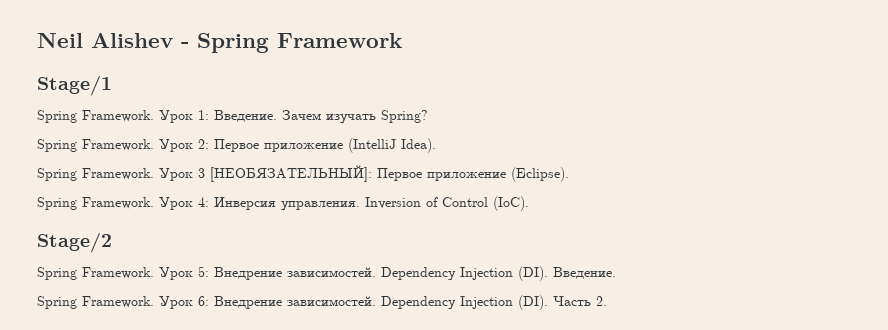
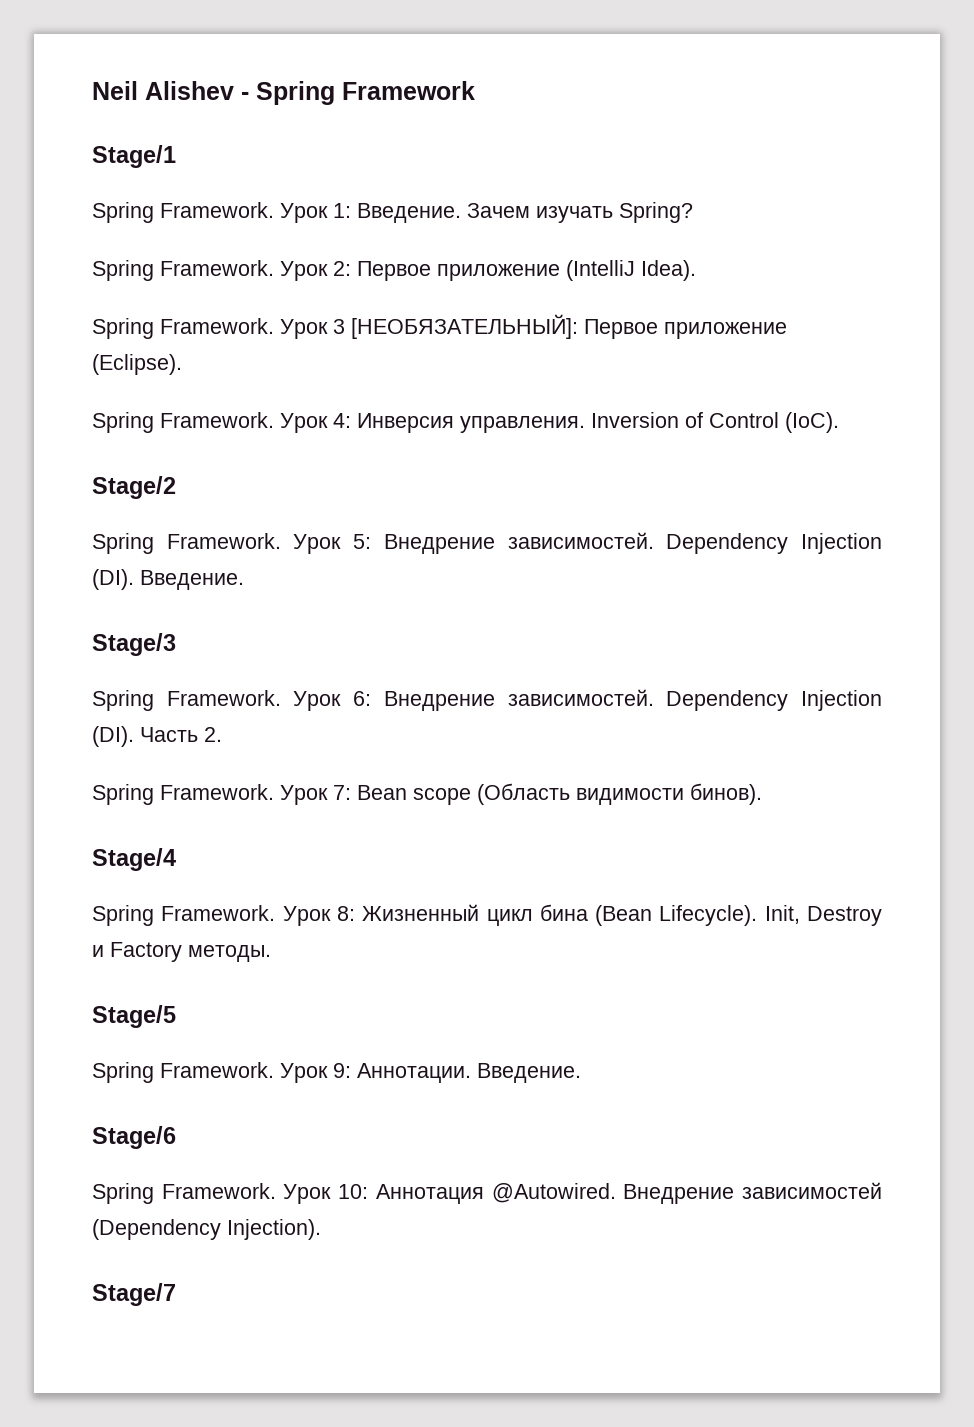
(616, 273) none -> [92,633,176,656] // Stage/3
(607, 301) none -> [92,783,762,805] [92,848,176,871] [92,904,882,926] [92,942,271,962] [92,1005,176,1028] [92,1062,581,1083] [92,1126,176,1149] [92,1182,882,1204] [92,1219,321,1240] [92,1283,176,1306] // Spring Framework. Урок 7: Bean scope (Область видимости бинов). // Stage/4 // Spring Framework. Урок 8: Жизненный цикл бина (Bean Lifecycle). Init, Destroy и Factory методы. // Stage/5 // Spring Framework. Урок 9: Аннотации. Введение. // Stage/6 // Spring Framework. Урок 10: Аннотация @Autowired. Внедрение зависимостей (Dependency Injection). // Stage/7

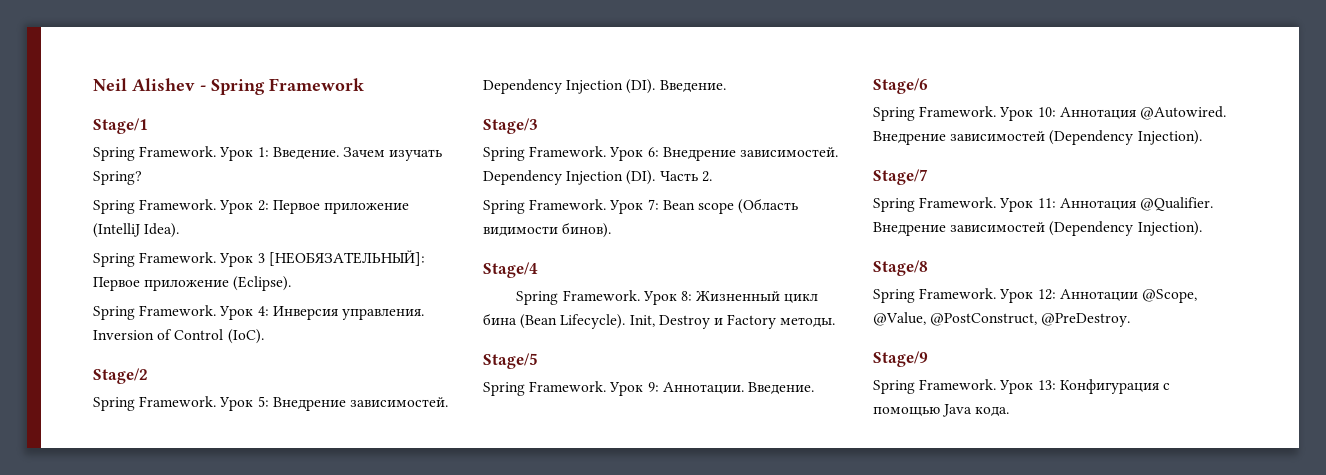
(176, 1294) none -> [873,197,1213,212] [873,221,1202,236] [873,260,928,276] [873,288,1197,303] [873,312,1131,327] [873,351,928,367] [873,379,1170,394] [873,404,1010,417] // Spring Framework. Урок 11: Аннотация @Qualifier. Внедрение зависимостей (Dependency Injection). // Stage/8 // Spring Framework. Урок 12: Аннотации @Scope, @Value, @PostConstruct, @PreDestroy. // Stage/9 // Spring Framework. Урок 13: Конфигурация с помощью Java кода.

